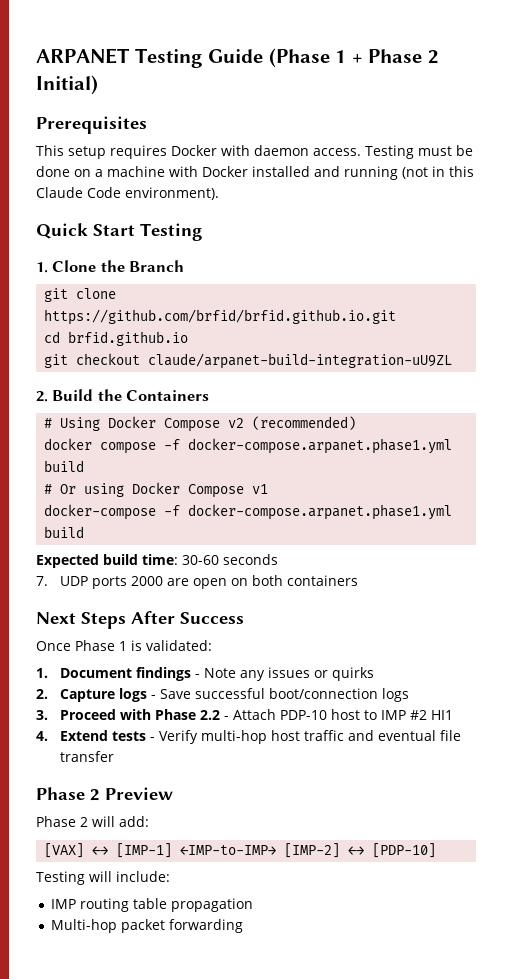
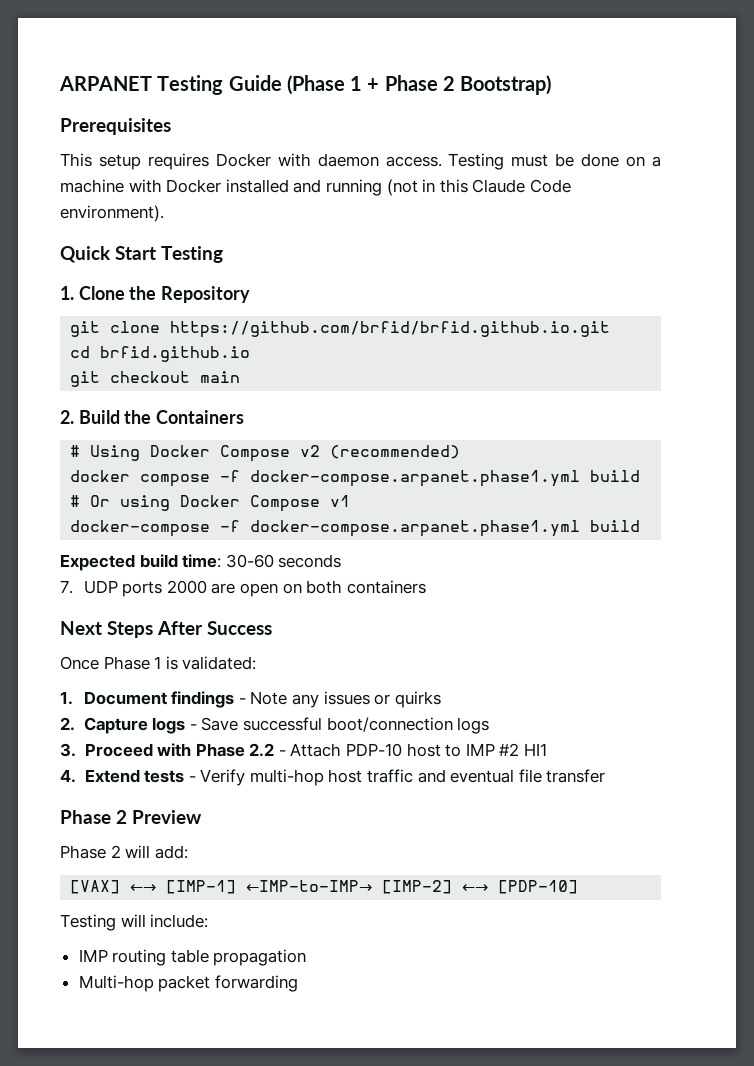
[36,75,98,95] Initial) -> [460,75,552,95] Bootstrap)
[129,260,185,272] Branch -> [161,286,251,303] Repository
[148,353,453,369] claude/arpanet-build-integration-uU9ZL -> [200,371,241,383] main

